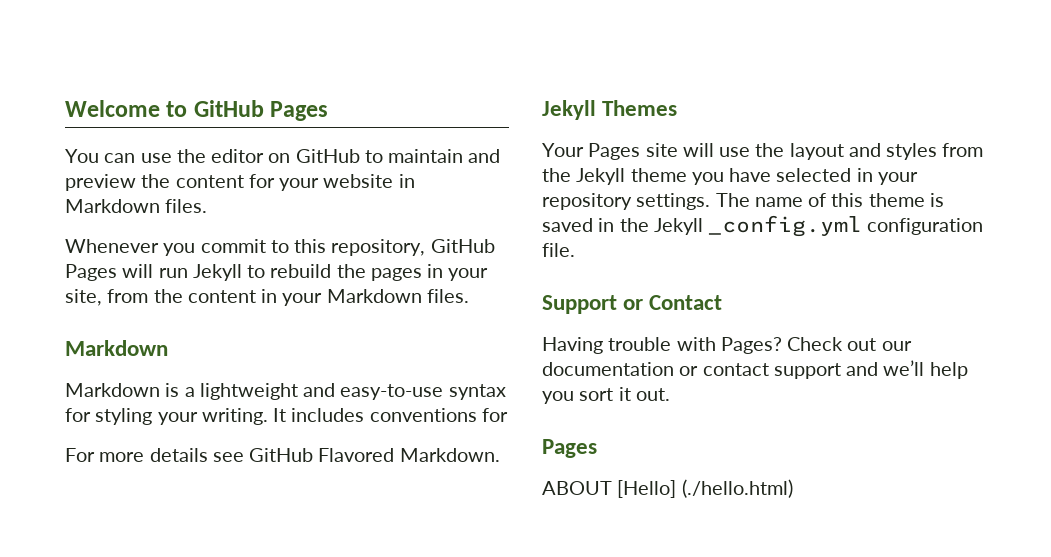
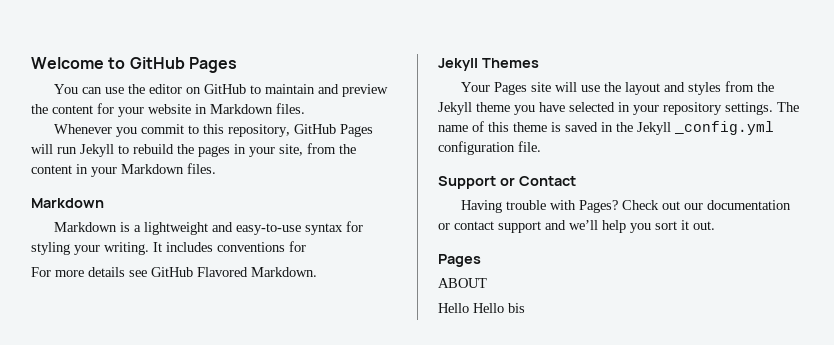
[617,479,793,498] [Hello] (./hello.html) -> [438,303,525,313] // Hello Hello bis

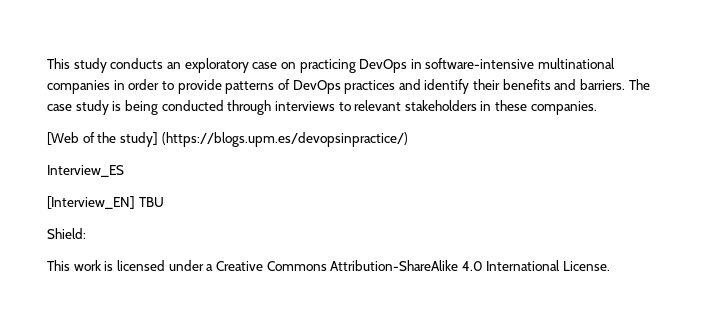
[31,57,237,73] [53,84,388,97] [31,103,305,117] [53,124,373,137] [31,143,356,157] [31,163,216,177] [31,198,104,208] [53,221,363,235] [31,241,306,255] [31,267,317,277] [438,58,539,71] [460,81,774,95] [438,102,799,115] [438,121,774,135] [438,141,541,155] [438,176,576,189] [460,200,791,213] [438,220,715,233] [438,254,481,267] [438,278,487,288] [438,303,525,313] Welcome to GitHub Pages // You can use the editor on GitHub to maintain and preview the content for your website in Markdown files. // Whenever you commit to this repository, GitHub Pages will run Jekyll to rebuild the pages in your site, from the content in your Markdown files. // Markdown // Markdown is a lightweight and easy-to-use syntax for styling your writing. It includes conventions for // For more details see GitHub Flavored Markdown. // Jekyll Themes // Your Pages site will use the layout and styles from the Jekyll theme you have selected in your repository settings. The name of this theme is saved in the Jekyll _config.yml configuration file. // Support or Contact // Having trouble with Pages? Check out our documentation or contact support and we’ll help you sort it out. // Pages // ABOUT // Hello Hello bis -> [47,58,616,73] [47,79,650,94] [47,100,597,115] [47,132,408,147] [47,165,124,177] [47,196,164,209] [47,228,86,239] [47,260,611,271] This study conducts an exploratory case on practicing DevOps in software-intensive multinational companies in order to provide patterns of DevOps practices and identify their benefits and barriers. The case study is being conducted through interviews to relevant stakeholders in these companies. // [Web of the study] (https://blogs.upm.es/devopsinpractice/) // Interview_ES // [Interview_EN] TBU // Shield: // This work is licensed under a Creative Commons Attribution-ShareAlike 4.0 International License.

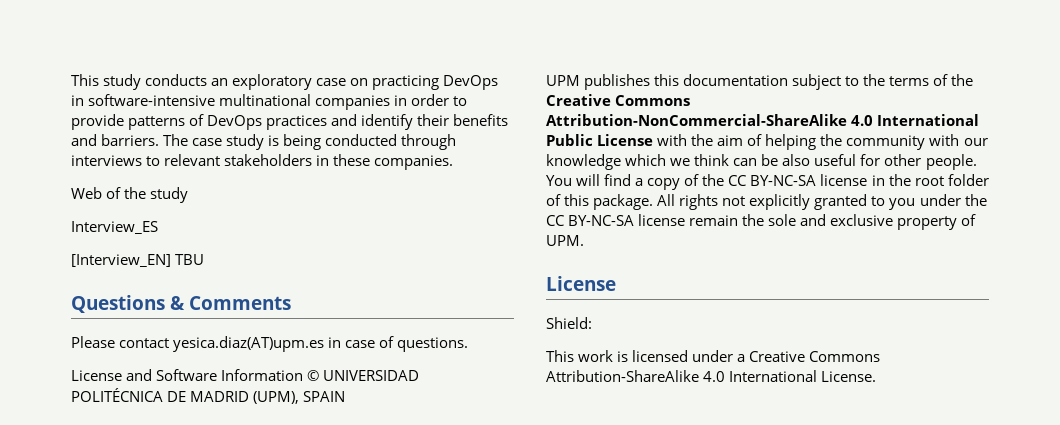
[47,132,408,147] [Web of the study] (https://blogs.upm.es/devopsinpractice/) -> [71,187,189,203] Web of the study
(164, 202) none -> [71,295,292,313] [71,336,469,352] [71,369,420,381] [71,388,346,404] [546,74,974,90] [546,94,691,106] [546,114,980,126] [546,134,988,150] [546,154,977,170] [546,174,989,190] [546,194,987,210] [546,214,977,230] [546,235,584,246] [546,276,616,291] // Questions & Comments // Please contact yesica.diaz(AT)upm.es in case of questions. // License and Software Information © UNIVERSIDAD POLITÉCNICA DE MADRID (UPM), SPAIN // UPM publishes this documentation subject to the terms of the Creative Commons Attribution-NonCommercial-ShareAlike 4.0 International Public License with the aim of helping the community with our knowledge which we think can be also useful for other people. You will find a copy of the CC BY-NC-SA license in the root folder of this package. All rights not explicitly granted to you under the CC BY-NC-SA license remain the sole and exclusive property of UPM. // License

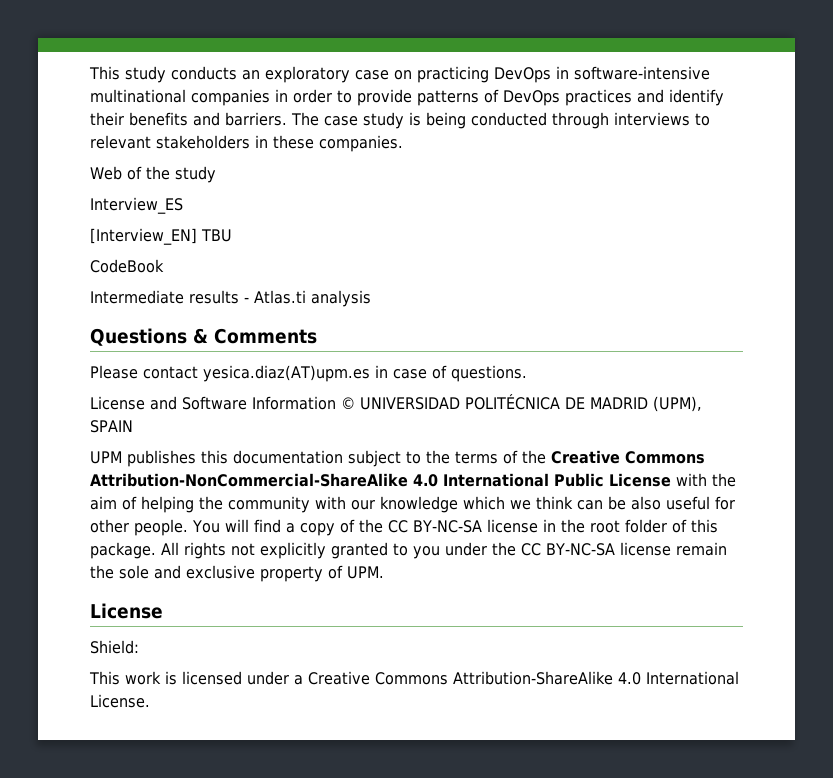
(205, 259) none -> [90,259,164,273] [90,290,371,307] // CodeBook // Intermediate results - Atlas.ti analysis

